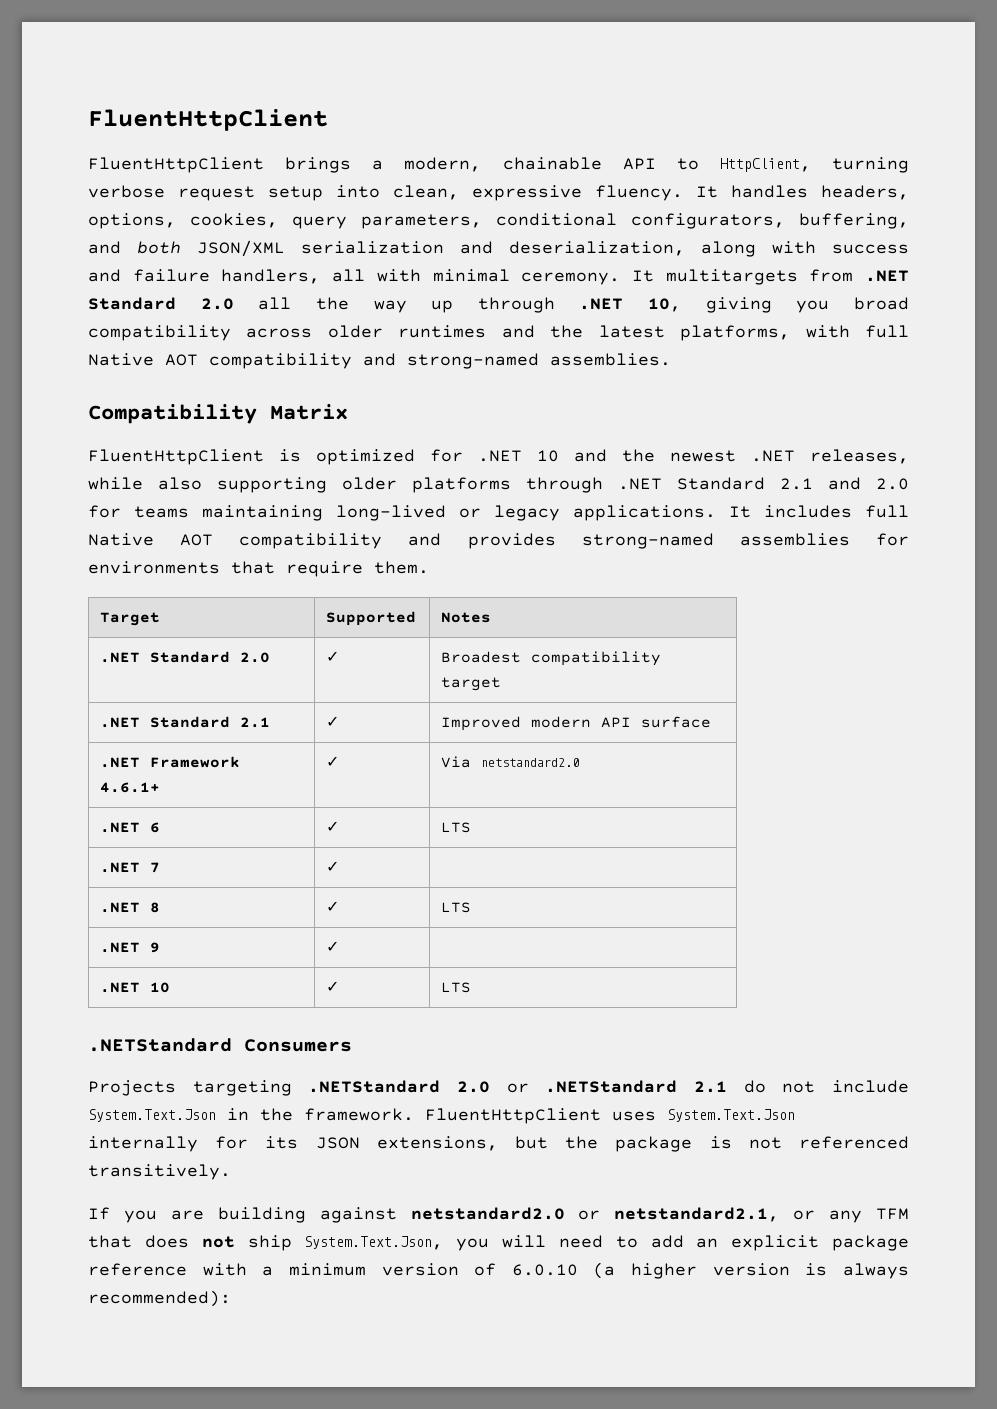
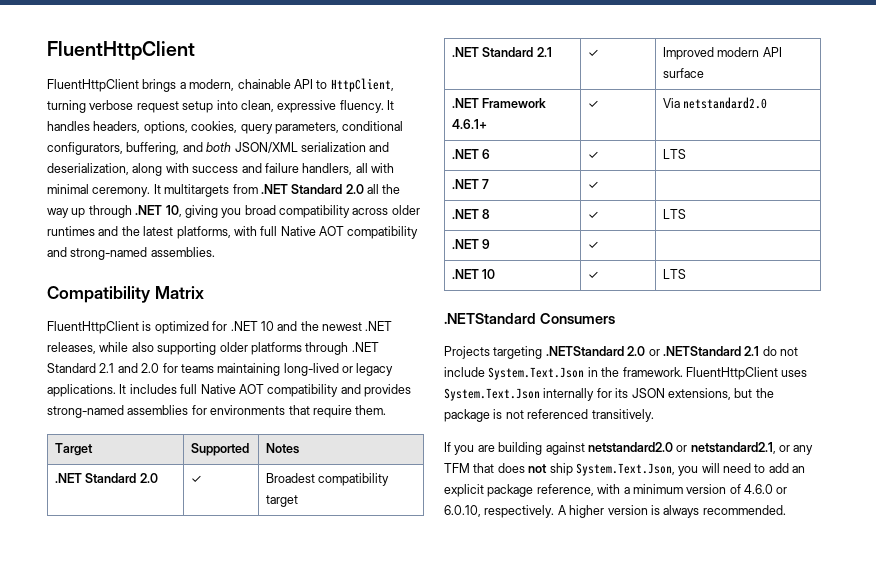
[88,1263,187,1276] reference -> [536,484,594,496] reference,
[511,1262,616,1279] 6.0.10 (a -> [744,484,788,494] [444,505,567,518] 4.6.0 or 6.0.10, respectively. A
[88,1290,231,1307] recommended): -> [702,505,786,515] recommended.

